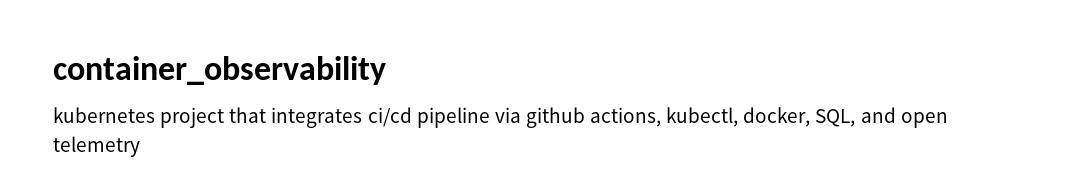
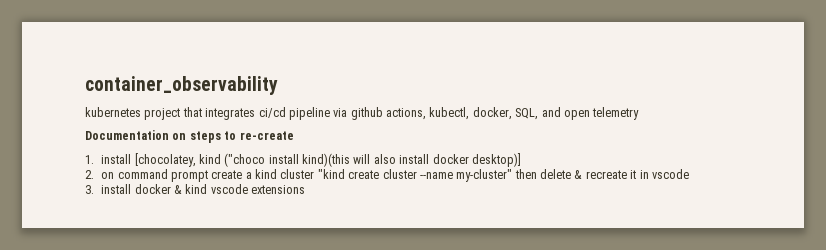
(140, 146) none -> [85,130,294,143] [85,153,521,167] [85,169,689,182] [85,184,306,194] // Documentation on steps to re-create // 1. install [chocolatey, kind ("choco install kind)(this will also install docker desktop)] // 2. on command prompt create a kind cluster "kind create cluster --name my-cluster" then delete & recreate it in vscode // 3. install docker & kind vscode extensions

